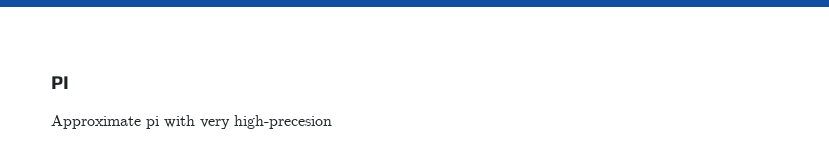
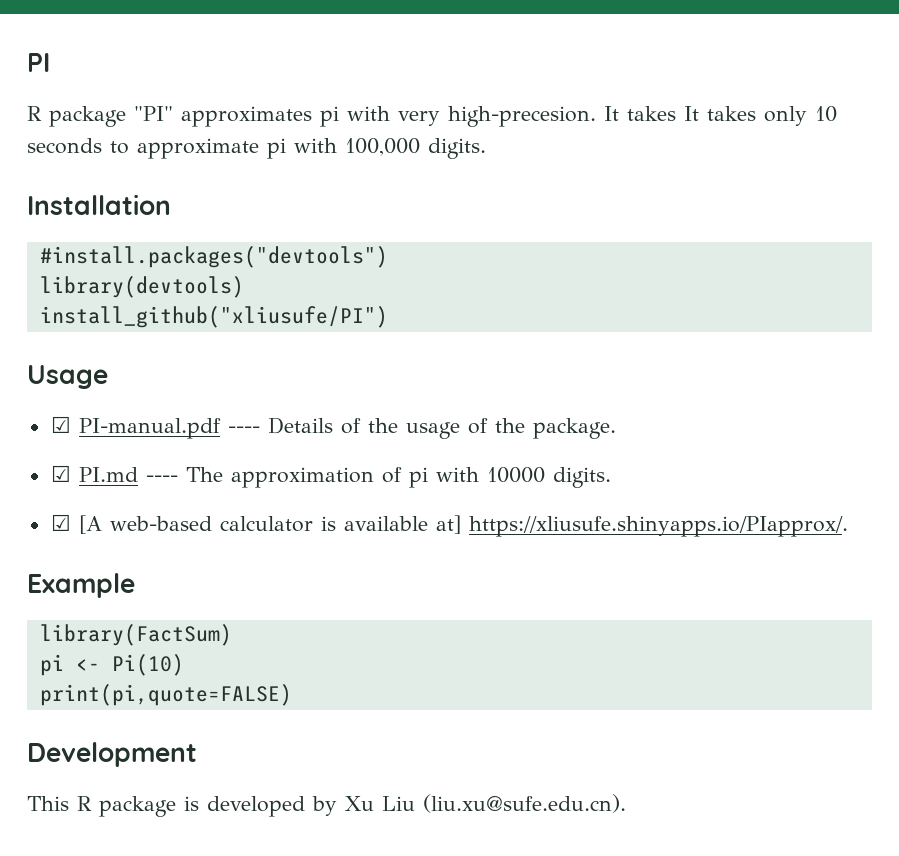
[51,115,332,129] Approximate pi with very high-precesion -> [27,106,837,127] [27,138,486,159] [27,194,171,215] [39,246,388,268] [39,276,244,298] [39,306,388,328] [27,365,108,389] [50,416,616,439] [50,465,611,488] [50,514,848,537] [27,573,135,598] [39,624,232,646] [39,654,184,676] [39,684,292,706] [27,742,197,767] [27,794,626,817] R package "PI" approximates pi with very high-precesion. It takes It takes only 10 seconds to approximate pi with 100,000 digits. // Installation // #install.packages("devtools") // library(devtools) // install_github("xliusufe/PI") // Usage // ☑ PI-manual.pdf ---- Details of the usage of the package. // ☑ PI.md ---- The approximation of pi with 10000 digits. // ☑ [A web-based calculator is available at] https://xliusufe.shinyapps.io/PIapprox/. // Example // library(FactSum) // pi <- Pi(10) // print(pi,quote=FALSE) // Development // This R package is developed by Xu Liu (liu.xu@sufe.edu.cn).

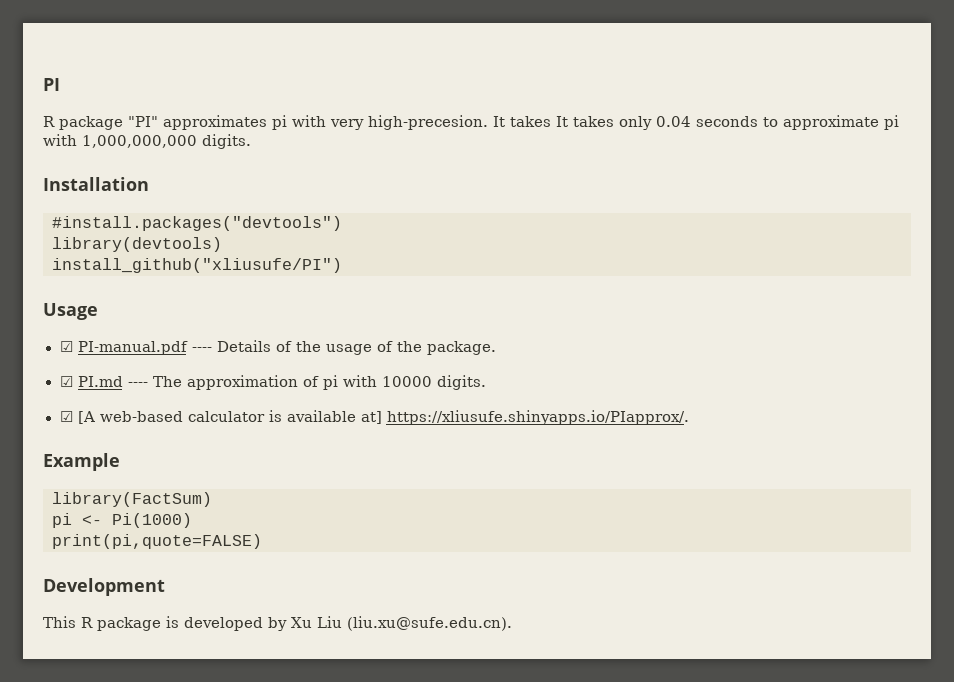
[815,106,837,122] 10 -> [656,116,691,127] 0.04
[345,138,420,156] 100,000 -> [82,135,197,148] 1,000,000,000
[111,654,184,676] Pi(10) -> [112,513,192,528] Pi(1000)

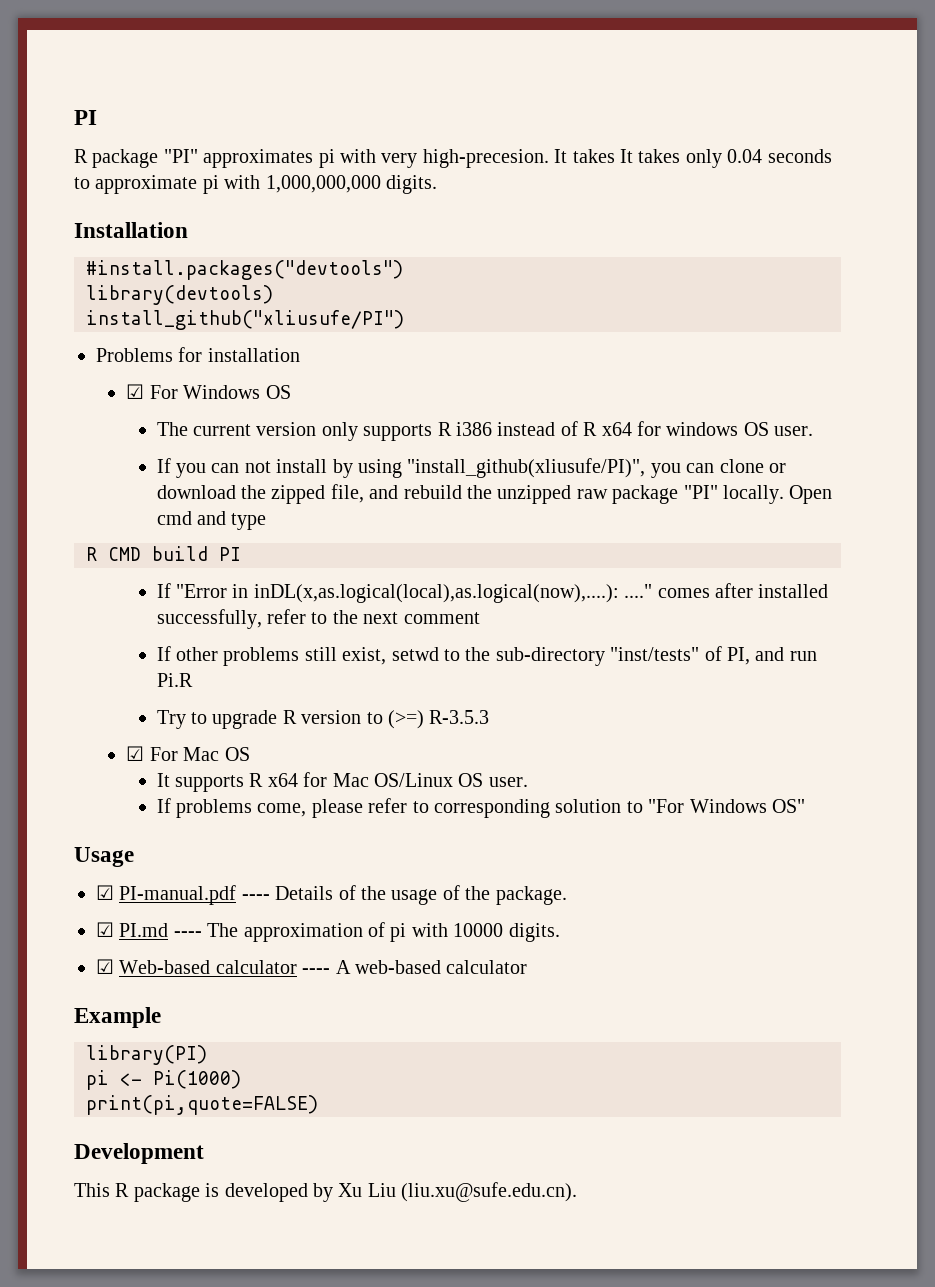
(342, 265) none -> [96,347,300,362] [126,384,291,399] [156,421,814,441] [156,458,787,478] [156,484,833,504] [156,511,267,530] [86,546,241,561] [156,583,829,603] [156,609,480,629] [156,646,817,666] [156,673,193,687] [156,710,490,729] [126,746,250,761] [156,772,528,792] [156,798,806,818] // Problems for installation // ☑ For Windows OS // The current version only supports R i386 instead of R x64 for windows OS user. // If you can not install by using "install_github(xliusufe/PI)", you can clone or download the zipped file, and rebuild the unzipped raw package "PI" locally. Open cmd and type // R CMD build PI // If "Error in inDL(x,as.logical(local),as.logical(now),....): ...." comes after installed successfully, refer to the next comment // If other problems still exist, setwd to the sub-directory "inst/tests" of PI, and run Pi.R // Try to upgrade R version to (>=) R-3.5.3 // ☑ For Mac OS // It supports R x64 for Mac OS/Linux OS user. // If problems come, please refer to corresponding solution to "For Windows OS"
[77,410,689,425] [A web-based calculator is available at] https://xliusufe.shinyapps.io/PIapprox/. -> [119,960,528,974] Web-based calculator ---- A web-based calculator
[52,492,212,507] library(FactSum) -> [86,1045,207,1065] library(PI)

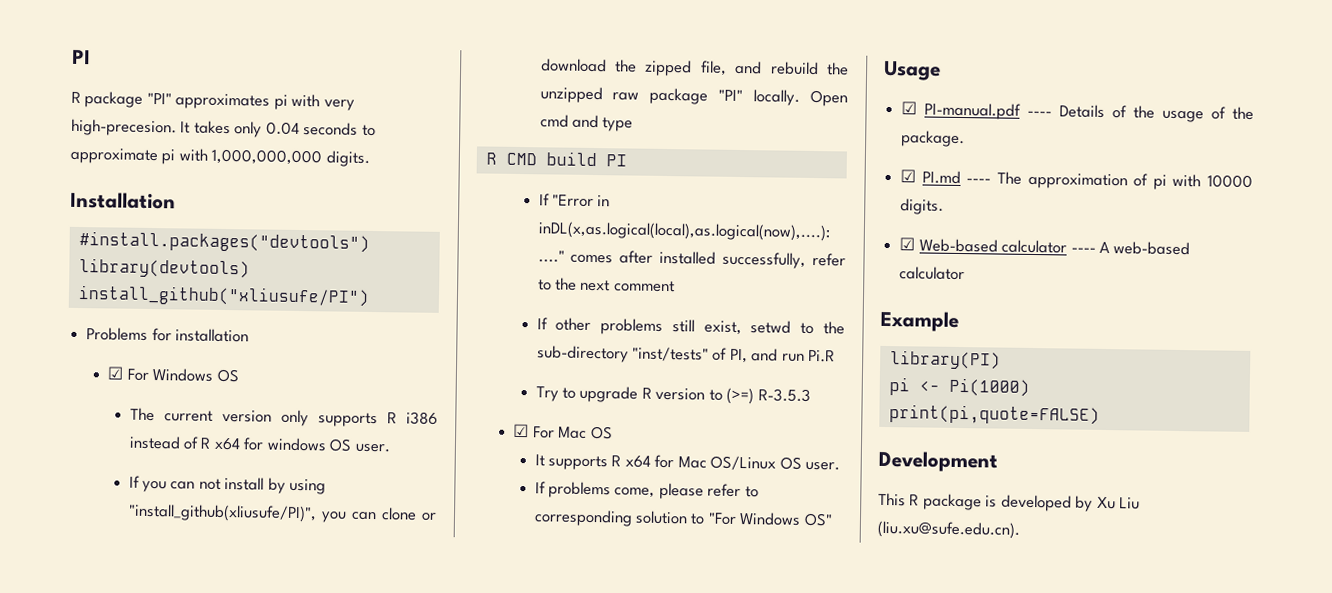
[619,149,681,163] It takes -> (231, 127) none

